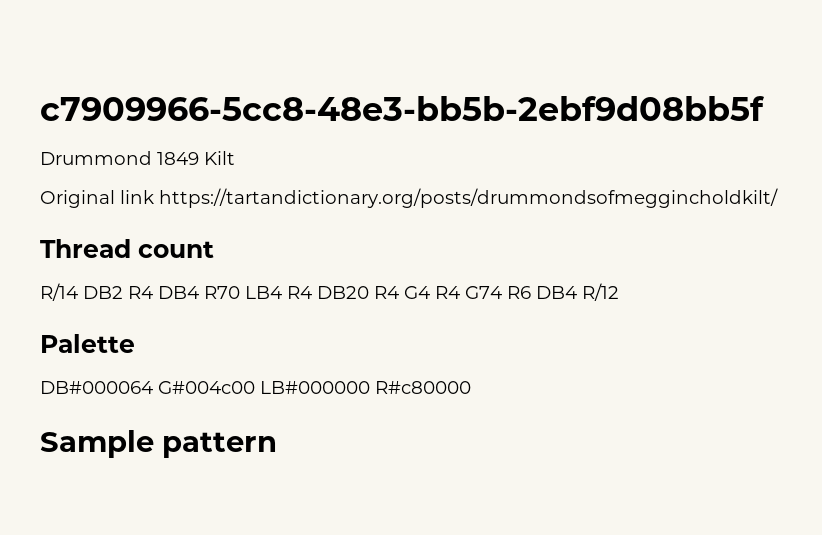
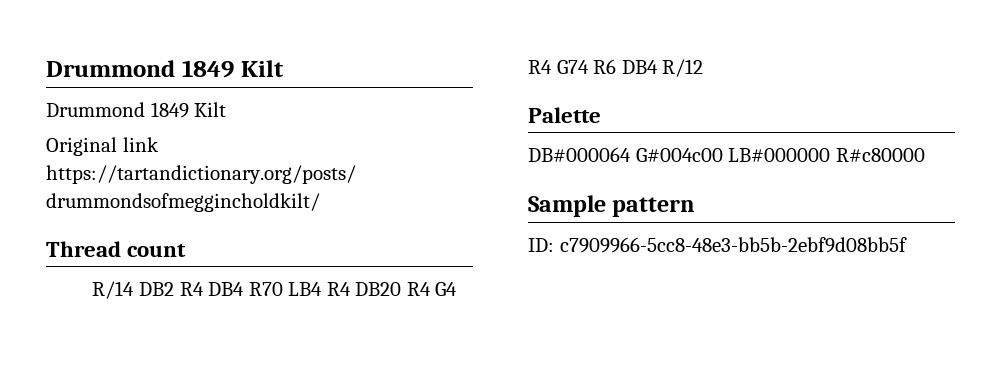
[40,96,764,121] c7909966-5cc8-48e3-bb5b-2ebf9d08bb5f -> [46,60,284,78] Drummond 1849 Kilt
(277, 445) none -> [528,237,907,253] // ID: c7909966-5cc8-48e3-bb5b-2ebf9d08bb5f

